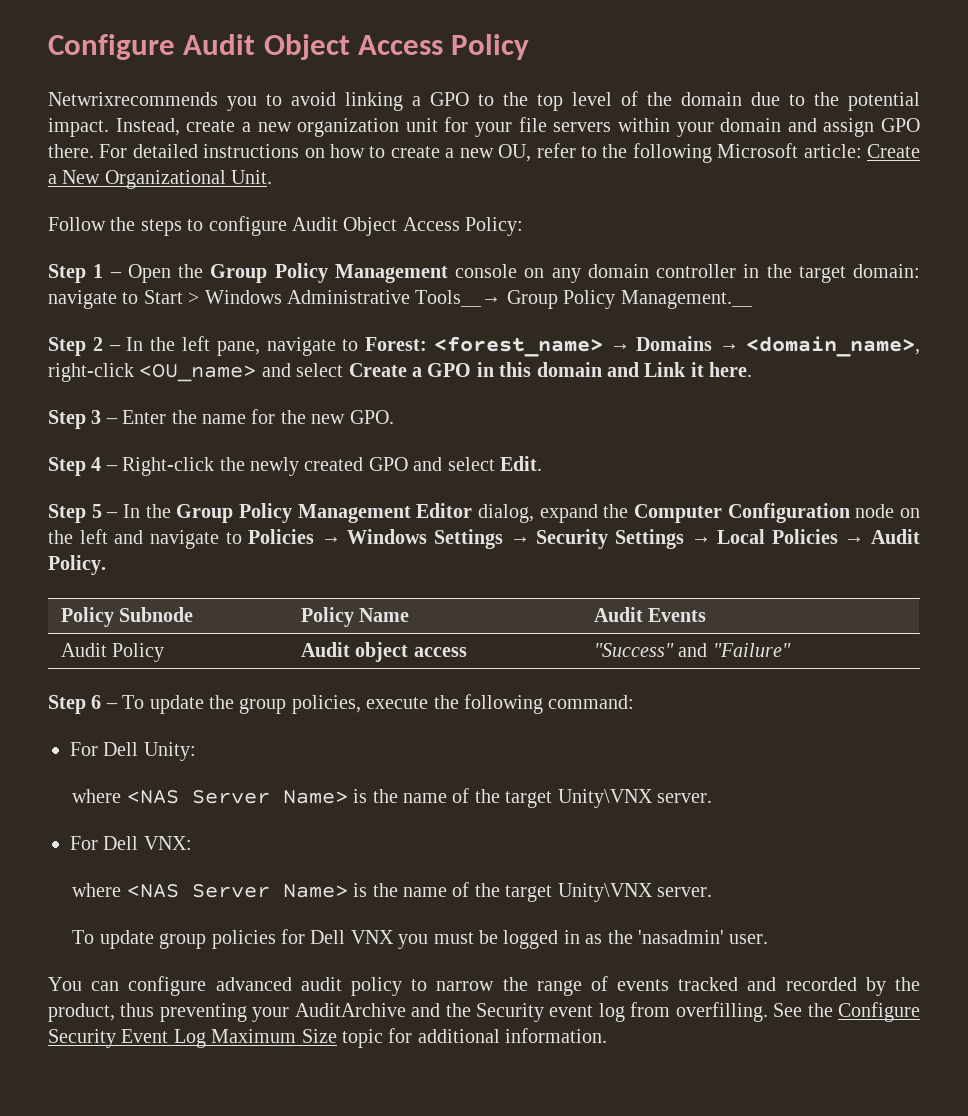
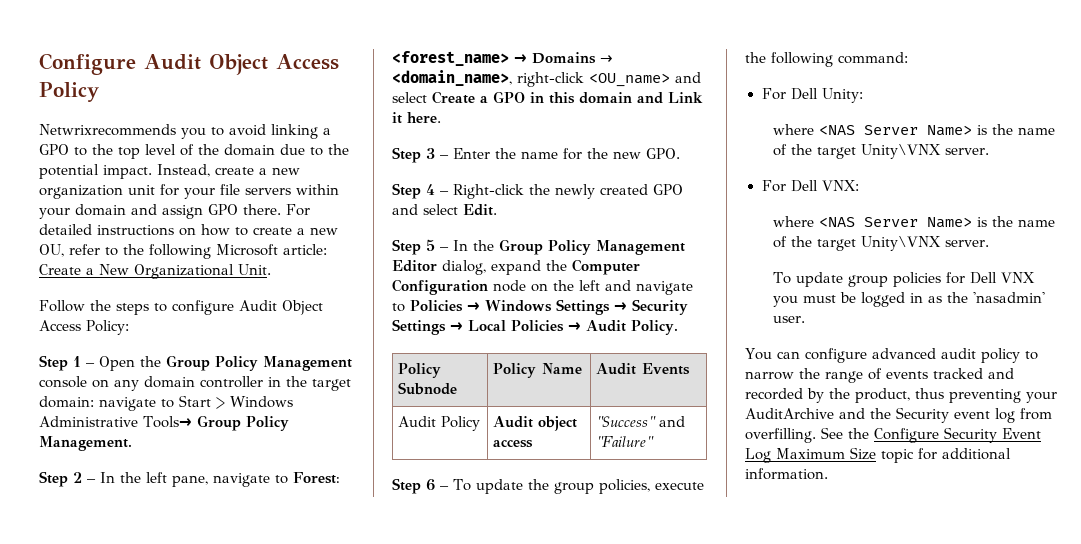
[415,290,753,309] Tools__→ Group Policy Management.__ -> [143,415,289,431] [39,436,132,451] Tools→ Group Policy Management.

